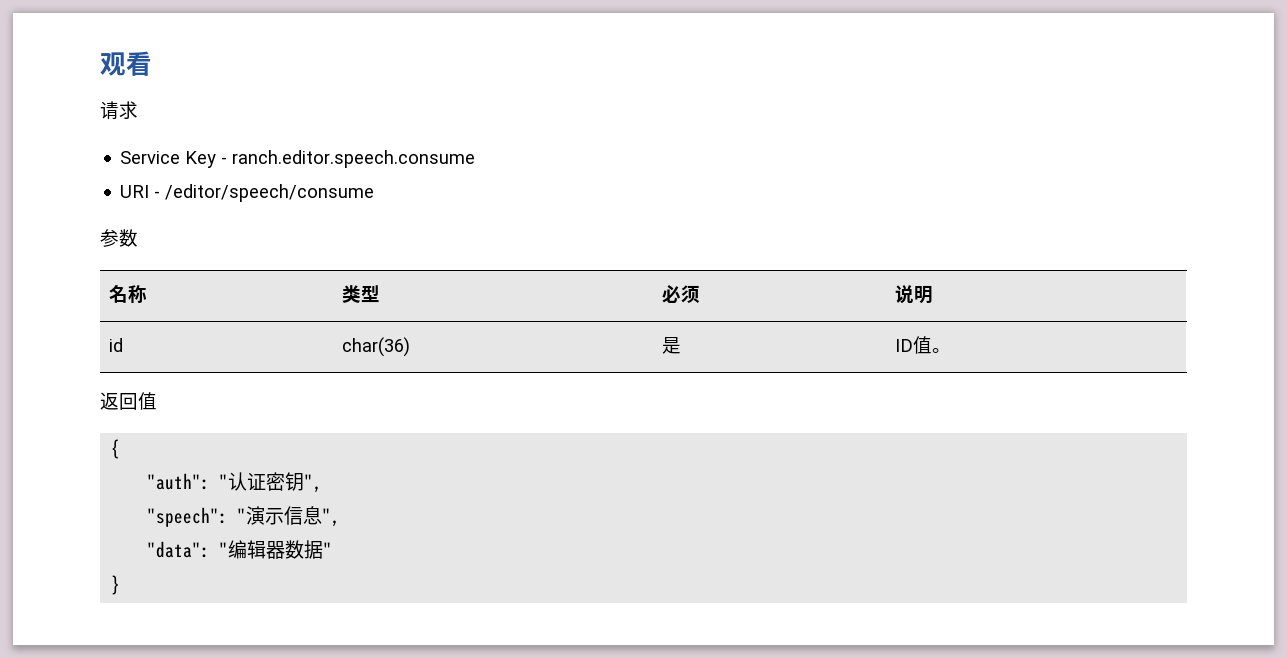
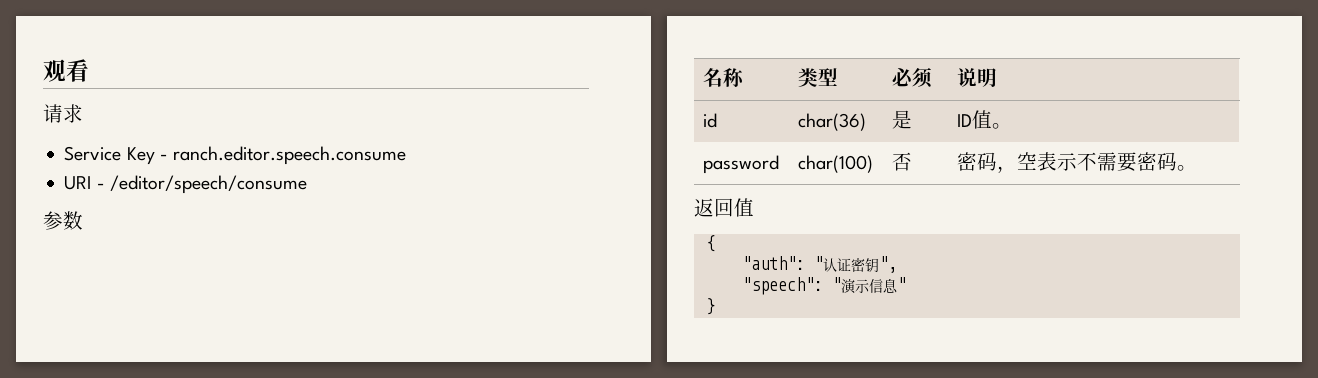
(952, 350) none -> [703,155,780,174] [798,155,874,173] [892,152,913,171] [957,152,1198,173] // password | char(100) | 否 | 密码，空表示不需要密码。
[322,508,341,527] [147,540,324,559] ", // "data": "编辑器数据 -> (898, 285) none

